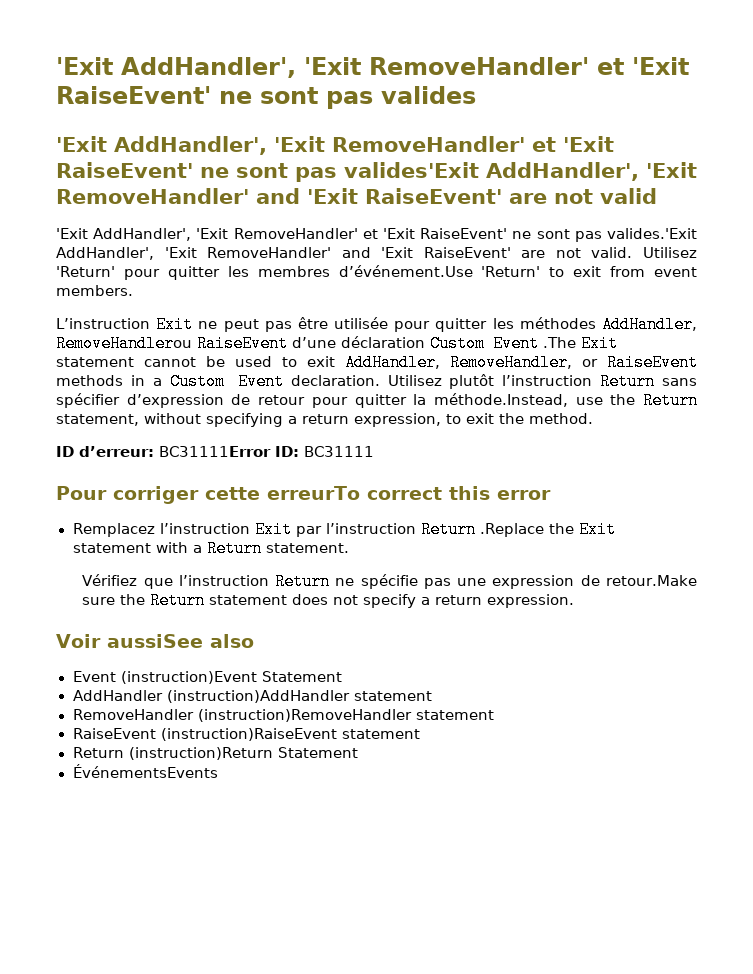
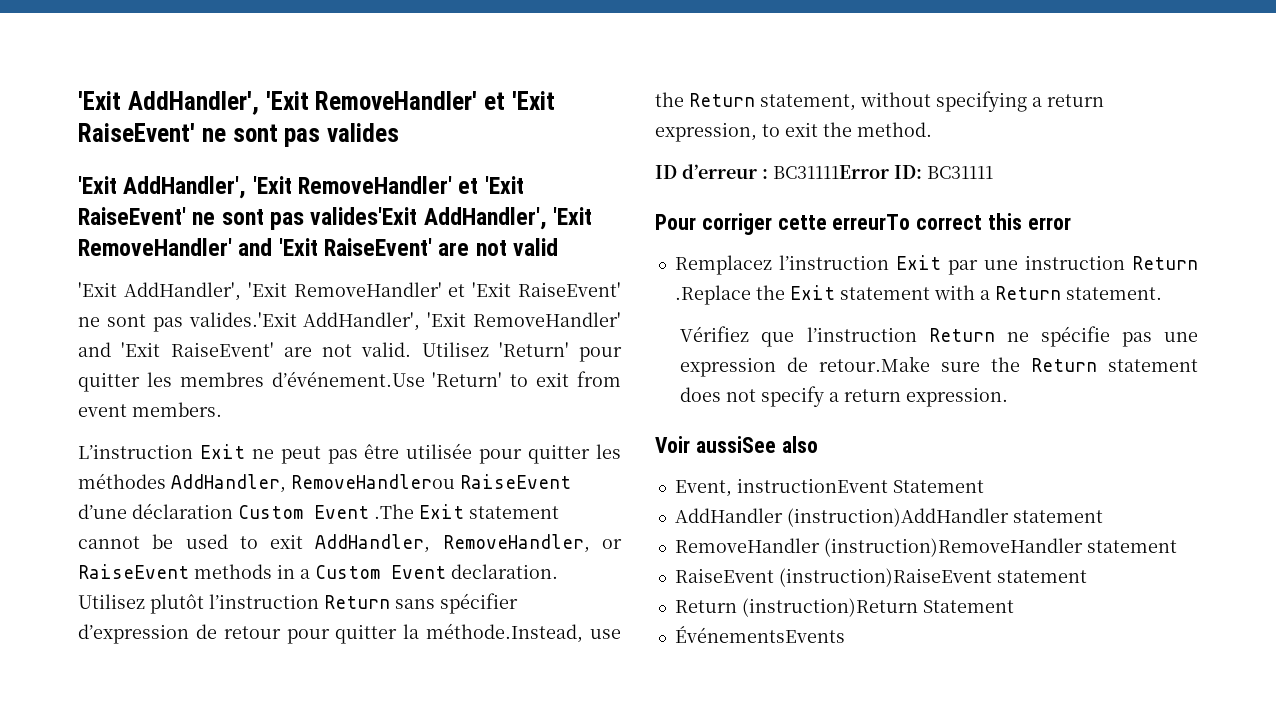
[79,446,154,457] d’erreur: -> [682,164,768,179] d’erreur :
[325,523,416,534] l’instruction -> [983,255,1125,270] une instruction
[72,671,257,684] Event (instruction)Event -> [674,478,888,497] Event, instructionEvent

